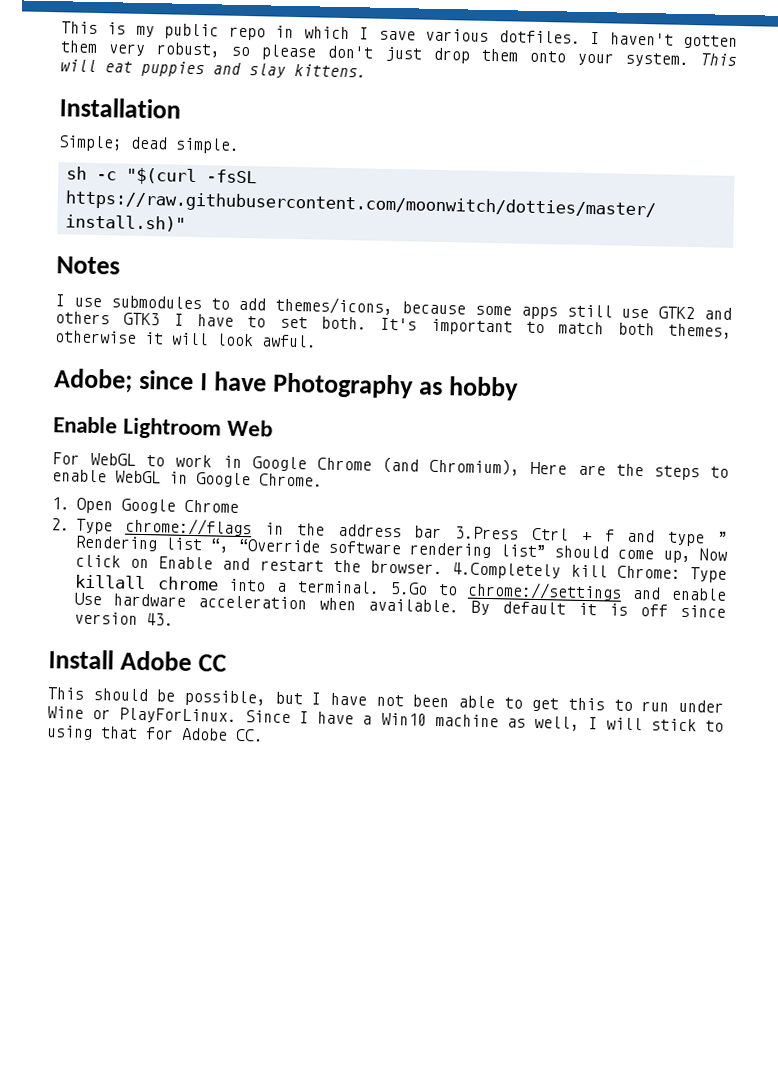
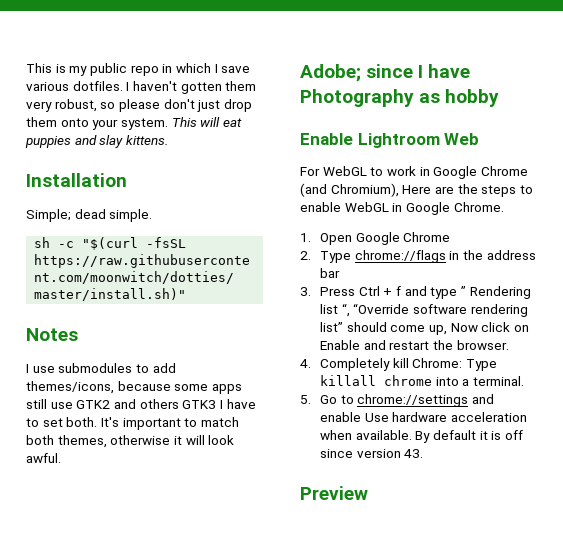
[455,526,520,540] 3.Press -> [300,287,356,296] // 3. Press
[452,562,562,580] 4.Completely -> [300,358,391,371] // 4. Completely
[389,582,428,595] 5.Go -> [300,395,338,404] // 5. Go
[48,649,228,672] [47,687,724,713] [47,706,724,732] [46,725,264,742] Install Adobe CC // This should be possible, but I have not been able to get this to run under Wine or PlayForLinux. Since I have a Win10 machine as well, I will stick to using that for Adobe CC. -> [300,486,368,500] Preview

